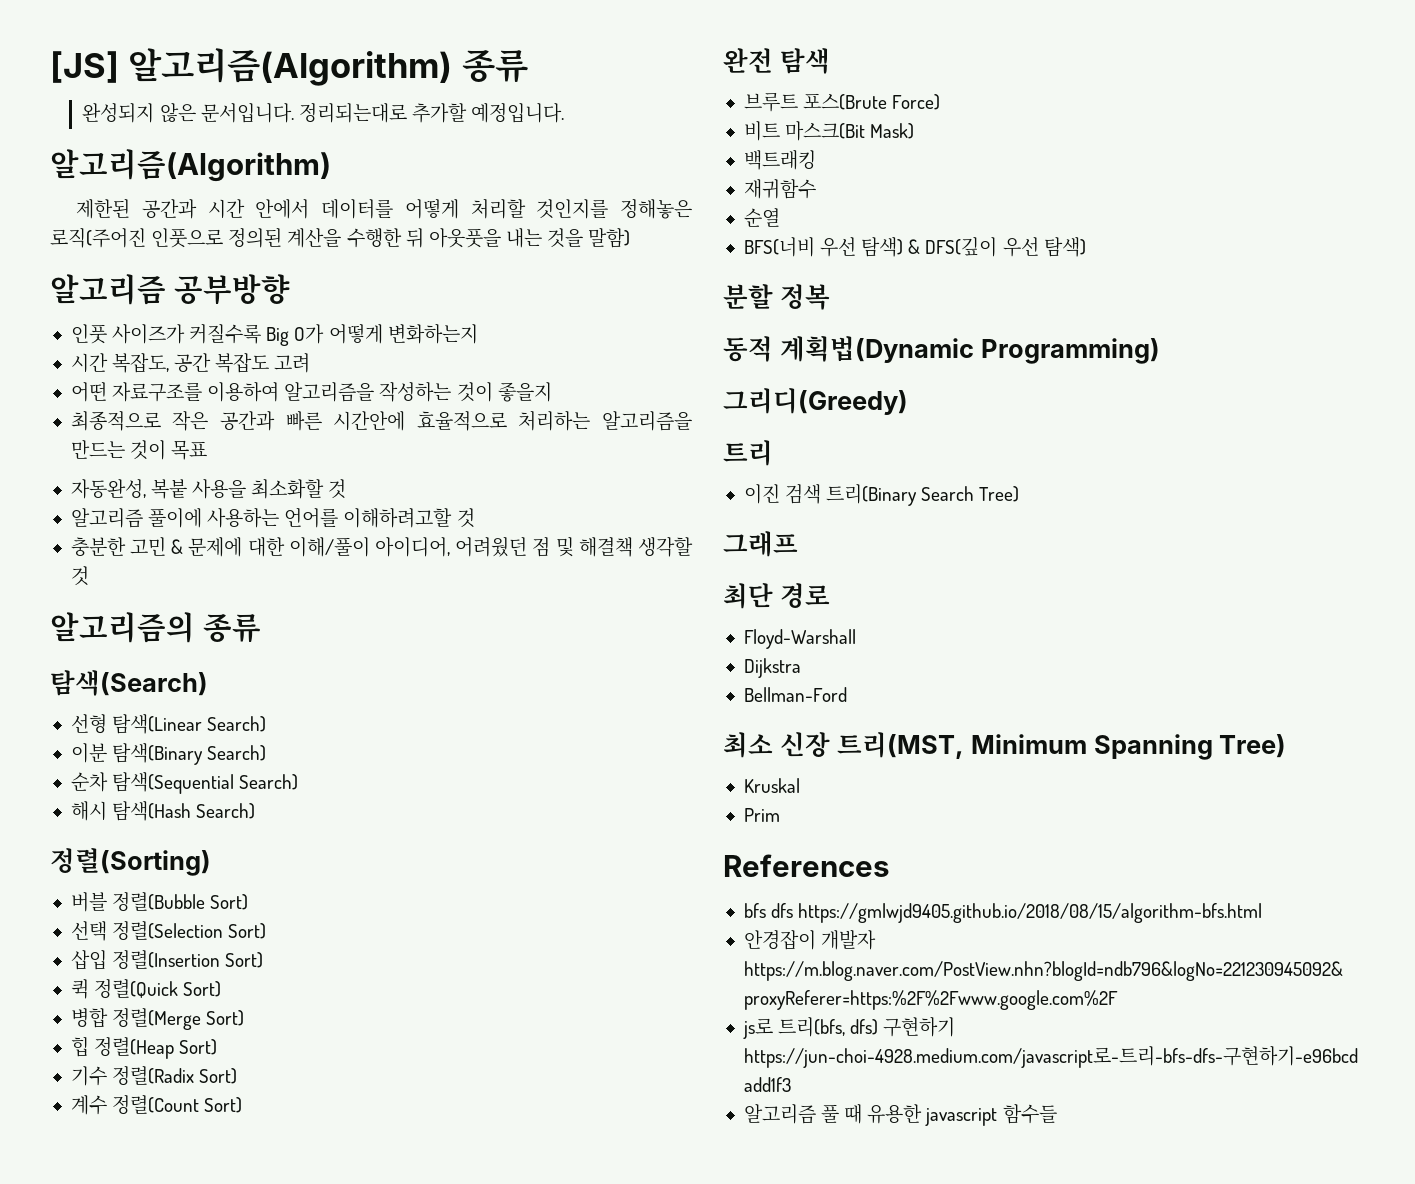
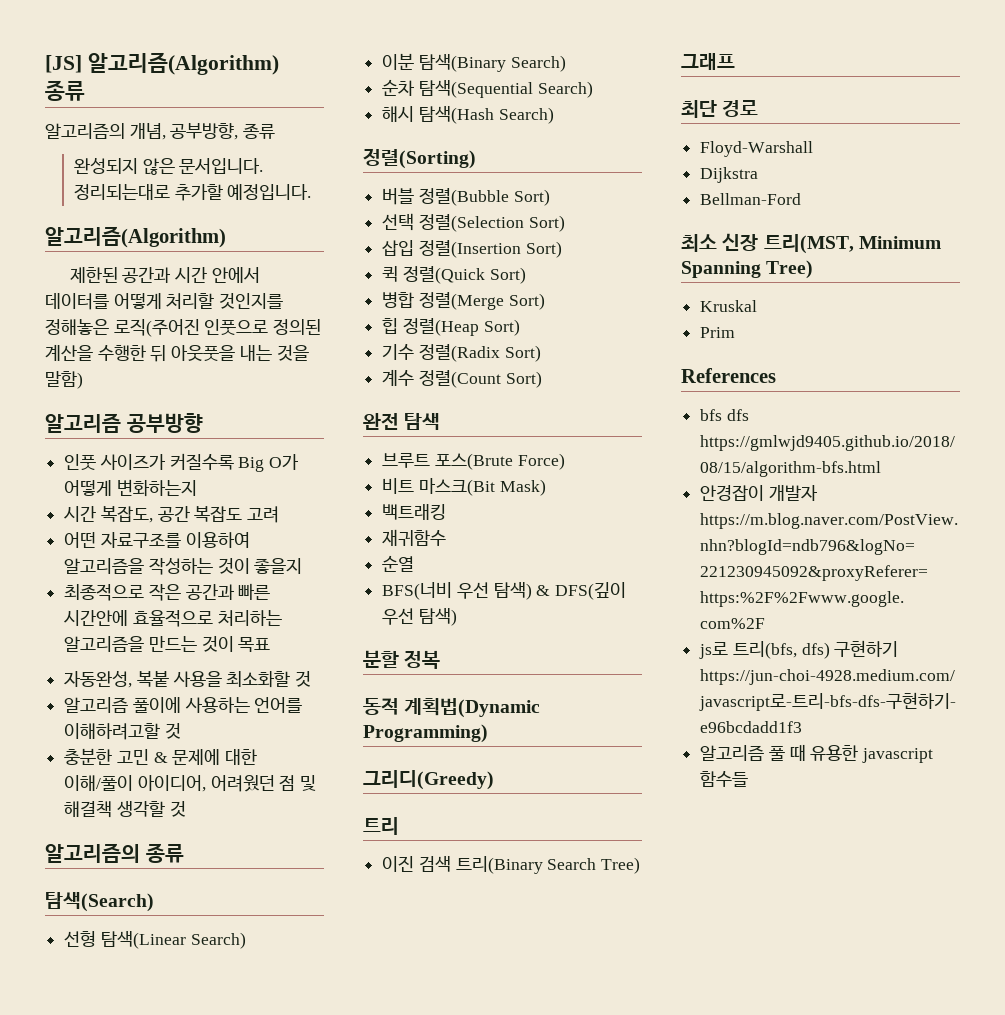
(528, 66) none -> [45,123,276,140] // 알고리즘의 개념, 공부방향, 종류

